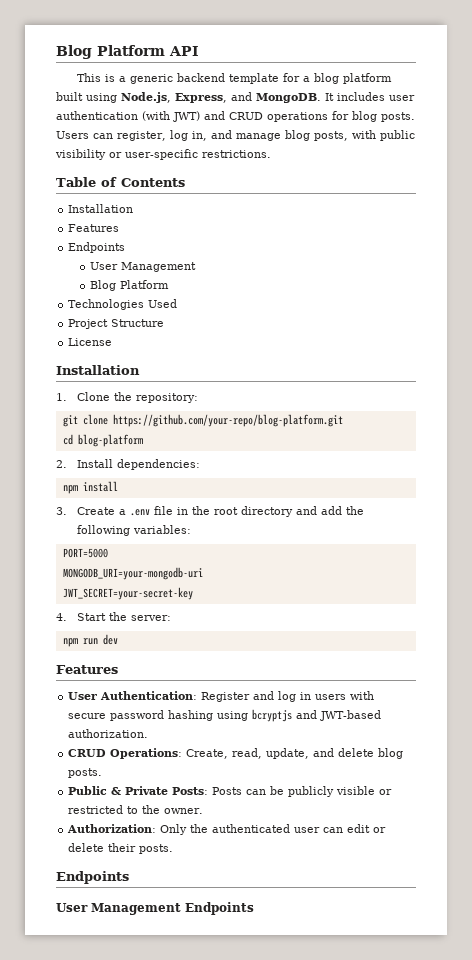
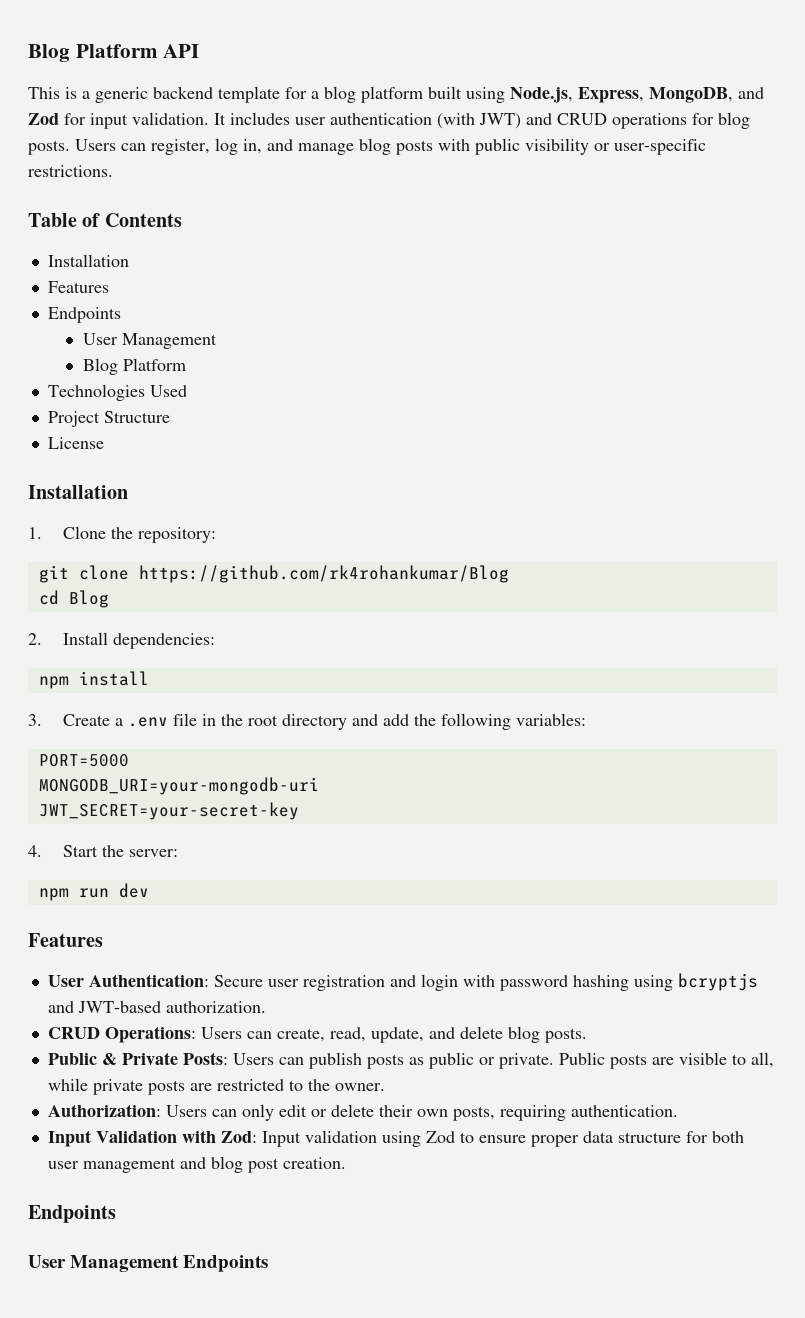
[231,92,321,103] and MongoDB. -> [649,87,764,103] [28,112,209,129] MongoDB, and Zod for input validation.
[313,131,348,141] posts, -> [396,140,433,155] posts
[112,414,343,427] https://github.com/your-repo/blog-platform.git -> [138,565,509,583] https://github.com/rk4rohankumar/Blog
[77,434,143,447] blog-platform -> [68,590,109,608] Blog
[201,691,375,702] [68,713,107,719] Register and log in users with secure -> [213,974,495,991] Secure user registration and login with
[186,749,229,759] Create, -> [200,1027,325,1042] Users can create,
[212,786,393,797] Posts can be publicly visible or -> [232,1052,774,1069] [47,1078,212,1095] Users can publish posts as public or private. Public posts are visible to all, while private posts are
[160,824,387,835] [68,843,174,854] Only the authenticated user can edit or delete their posts. -> [165,1104,678,1121] [47,1130,744,1147] [47,1156,346,1173] Users can only edit or delete their own posts, requiring authentication. // Input Validation with Zod: Input validation using Zod to ensure proper data structure for both user management and blog post creation.

